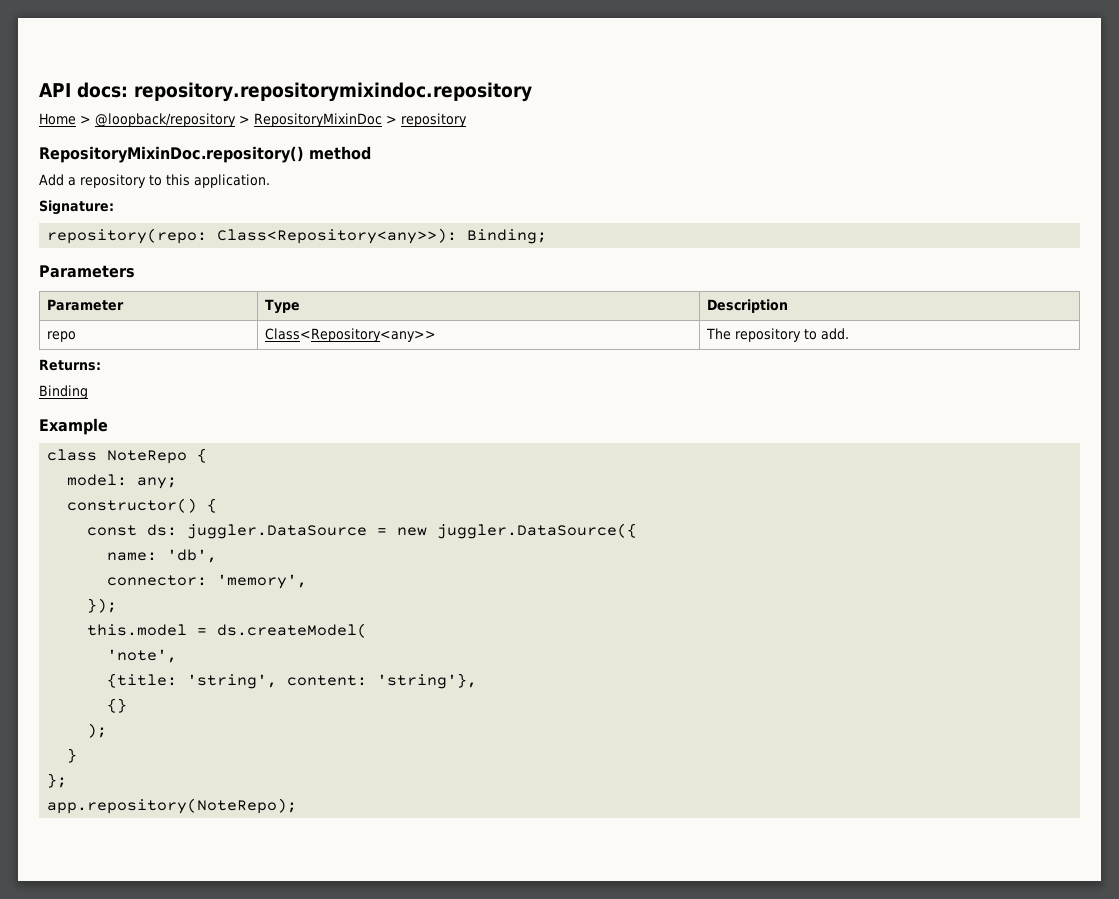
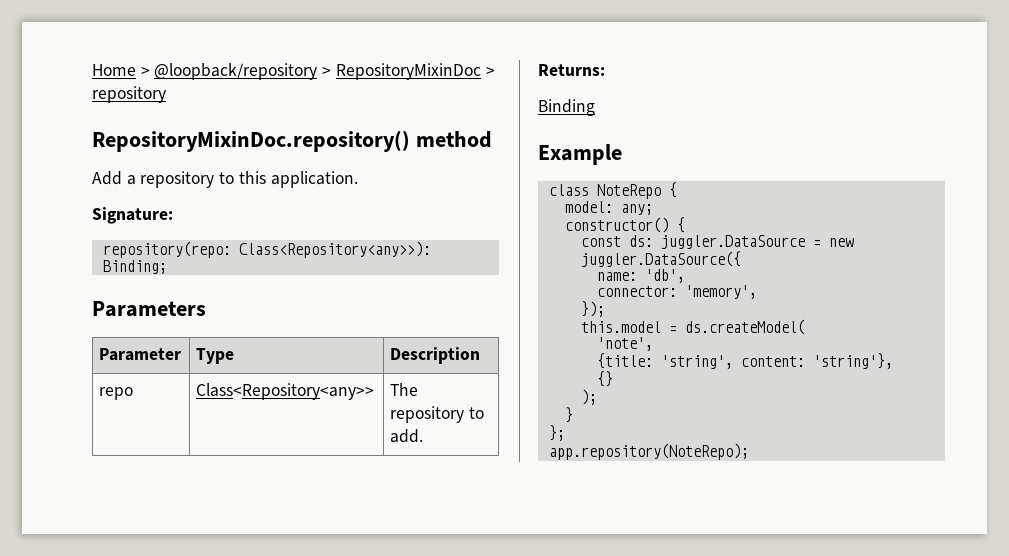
[39,82,532,102] API docs: repository.repositorymixindoc.repository // -> (92, 70) none

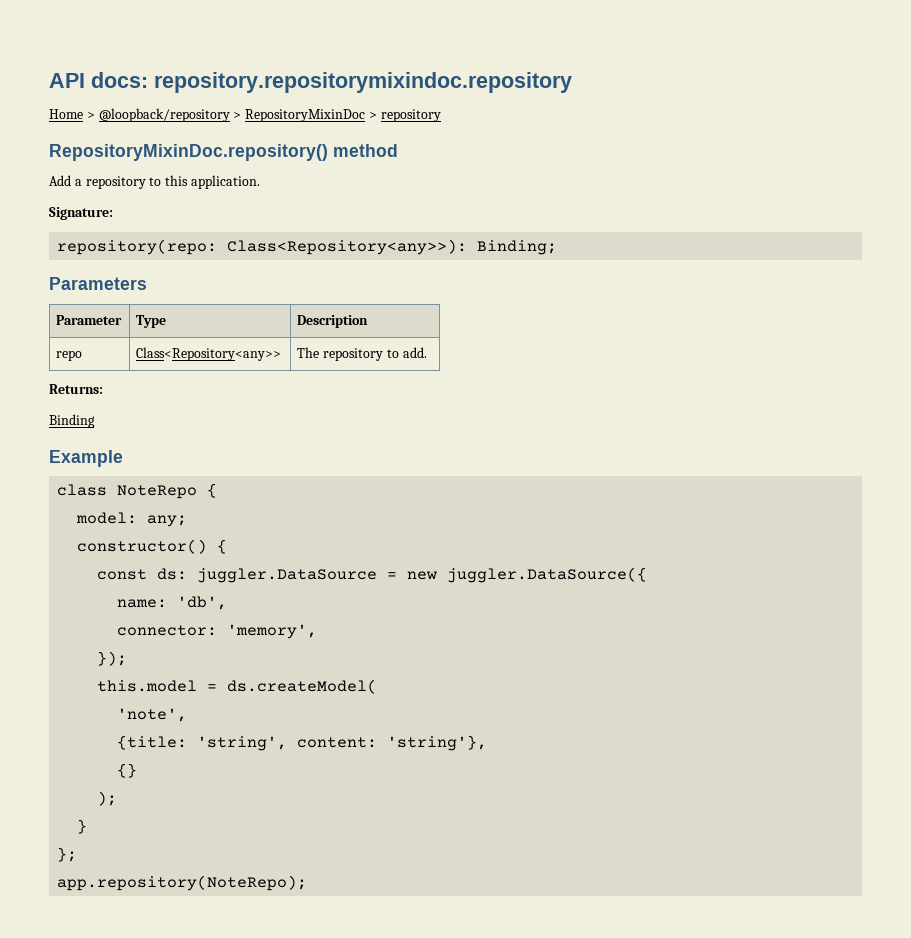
(92, 70) none -> [49,72,572,93] API docs: repository.repositorymixindoc.repository //

